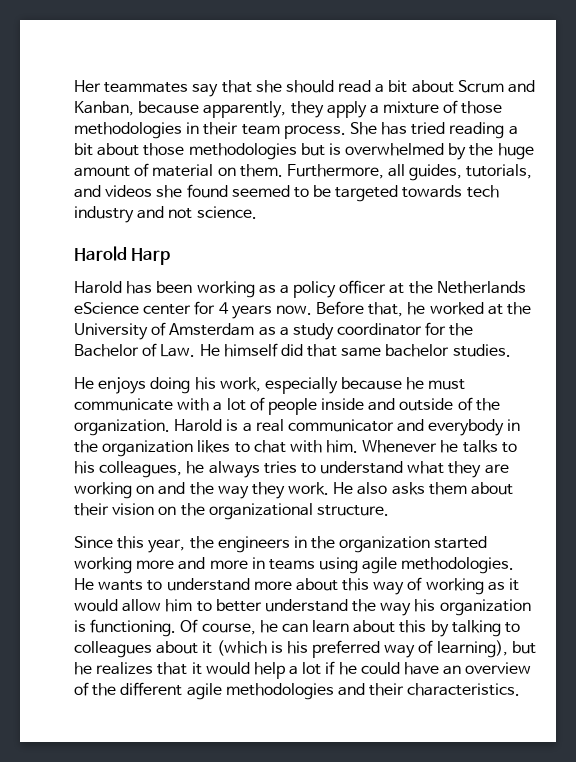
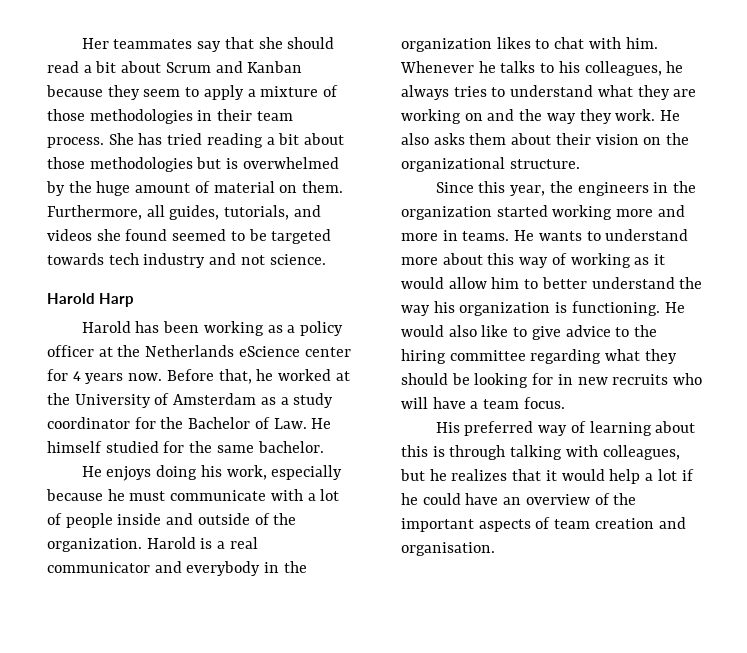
[74,101,324,118] Kanban, because apparently, they -> [247,61,303,73] [46,85,200,100] Kanban because they seem to
[280,344,511,357] did that same bachelor studies. -> [105,441,324,453] studied for the same bachelor.
[268,557,515,574] teams using agile methodologies. -> [462,231,510,241] teams.
[180,619,521,637] [74,640,508,658] Of course, he can learn about this by talking to colleagues about it (which is his preferred way of learning), -> [664,302,685,313] [401,325,658,340] [401,349,677,364] [401,373,703,388] [401,397,565,409] [435,421,696,436] [401,445,680,460] He would also like to give advice to the hiring committee regarding what they should be looking for in new recruits who will have a team focus. // His preferred way of learning about this is through talking with colleagues,
[120,682,521,700] different agile methodologies and their characteristics. -> [401,517,686,532] [401,542,495,556] important aspects of team creation and organisation.

